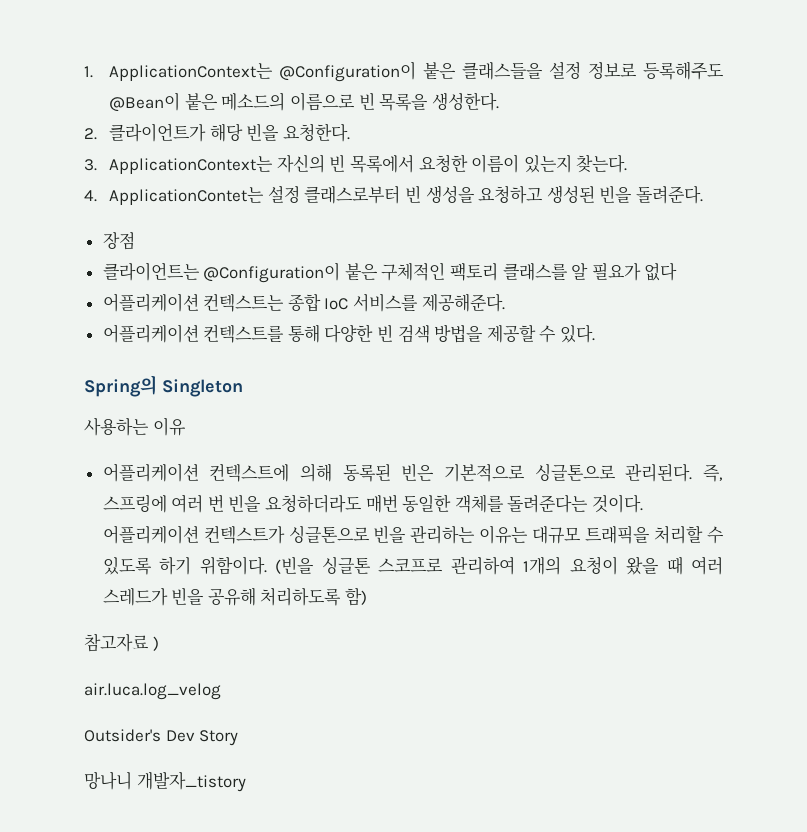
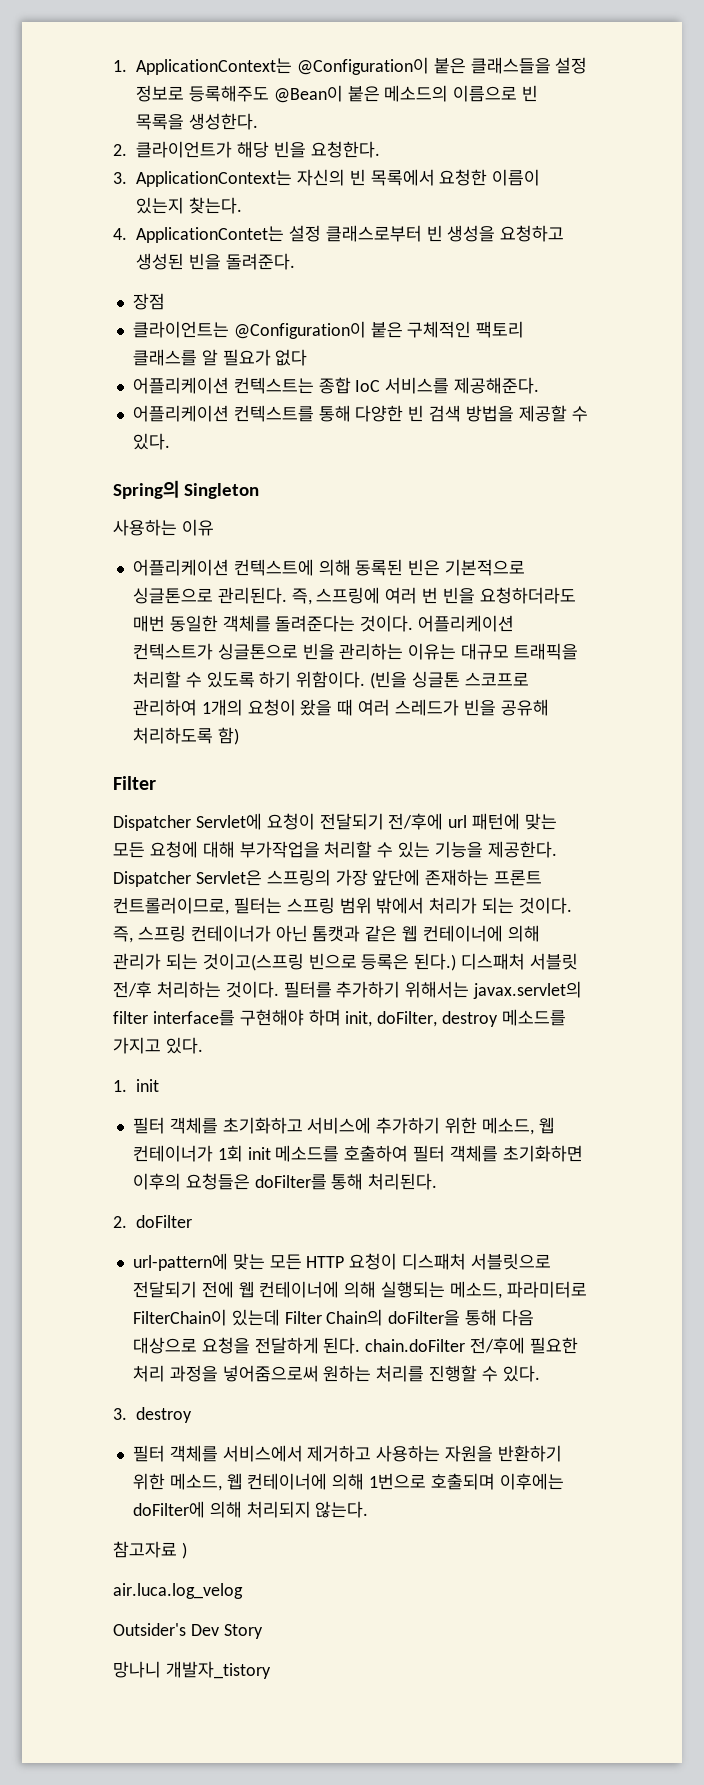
(368, 596) none -> [113,776,156,790] [113,813,558,831] [113,841,557,858] [113,869,543,887] [113,897,573,915] [113,925,540,943] [113,953,579,971] [113,981,583,999] [113,1009,567,1027] [113,1037,203,1054] [113,1079,159,1092] [132,1117,555,1135] [132,1145,583,1162] [132,1173,438,1190] [113,1215,192,1228] [132,1253,551,1271] [132,1281,587,1299] [132,1309,534,1326] [132,1337,578,1354] [132,1365,540,1382] [113,1407,192,1423] [132,1445,562,1462] [132,1473,564,1491] [132,1501,369,1518] // Filter // Dispatcher Servlet에 요청이 전달되기 전/후에 url 패턴에 맞는 모든 요청에 대해 부가작업을 처리할 수 있는 기능을 제공한다. Dispatcher Servlet은 스프링의 가장 앞단에 존재하는 프론트 컨트롤러이므로, 필터는 스프링 범위 밖에서 처리가 되는 것이다. 즉, 스프링 컨테이너가 아닌 톰캣과 같은 웹 컨테이너에 의해 관리가 되는 것이고(스프링 빈으로 등록은 된다.) 디스패처 서블릿 전/후 처리하는 것이다. 필터를 추가하기 위해서는 javax.servlet의 filter interface를 구현해야 하며 init, doFilter, destroy 메소드를 가지고 있다. // 1. init // 필터 객체를 초기화하고 서비스에 추가하기 위한 메소드, 웹 컨테이너가 1회 init 메소드를 호출하여 필터 객체를 초기화하면 이후의 요청들은 doFilter를 통해 처리된다. // 2. doFilter // url-pattern에 맞는 모든 HTTP 요청이 디스패처 서블릿으로 전달되기 전에 웹 컨테이너에 의해 실행되는 메소드, 파라미터로 FilterChain이 있는데 Filter Chain의 doFilter을 통해 다음 대상으로 요청을 전달하게 된다. chain.doFilter 전/후에 필요한 처리 과정을 넣어줌으로써 원하는 처리를 진행할 수 있다. // 3. destroy // 필터 객체를 서비스에서 제거하고 사용하는 자원을 반환하기 위한 메소드, 웹 컨테이너에 의해 1번으로 호출되며 이후에는 doFilter에 의해 처리되지 않는다.

